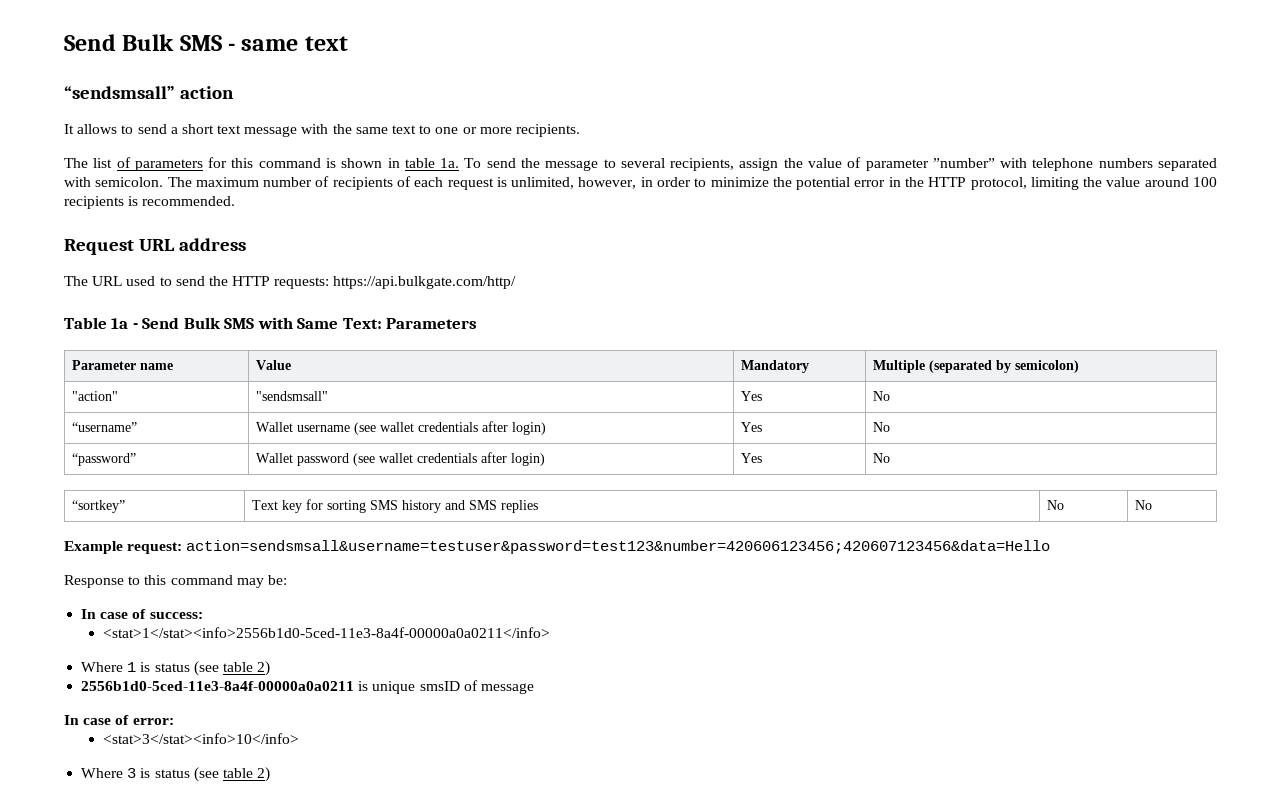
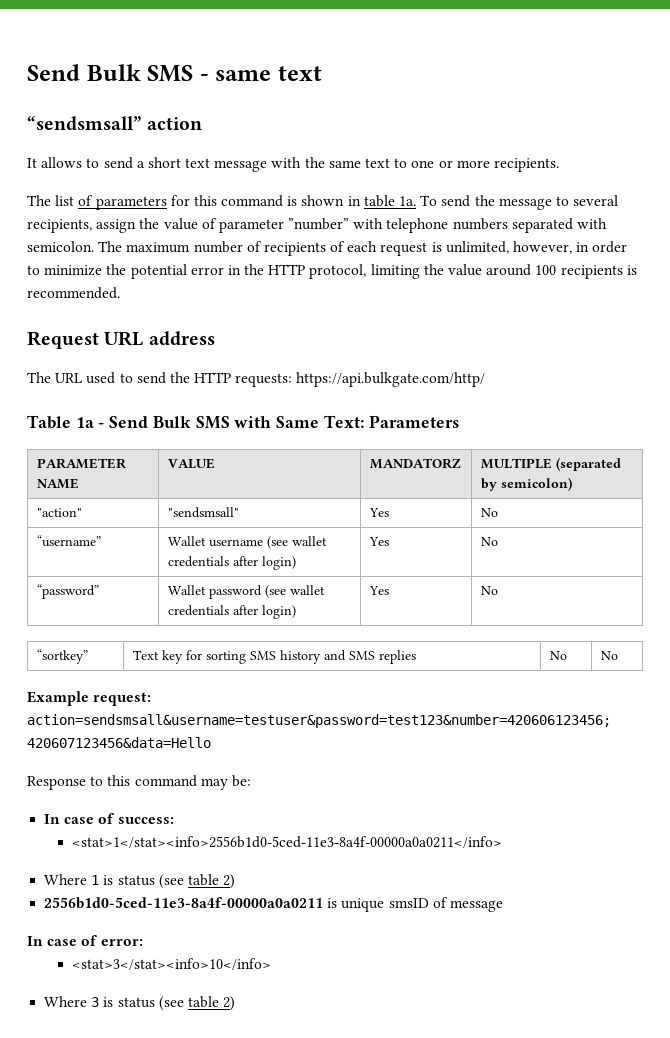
[72,360,174,370] [256,360,292,370] [741,360,810,373] [873,360,926,373] Parameter name | Value | Mandatory | Multiple -> [36,458,126,469] [36,478,79,489] [167,458,215,469] [369,458,461,469] [480,458,552,469] PARAMETER NAME | VALUE | MANDATORZ | MULTIPLE

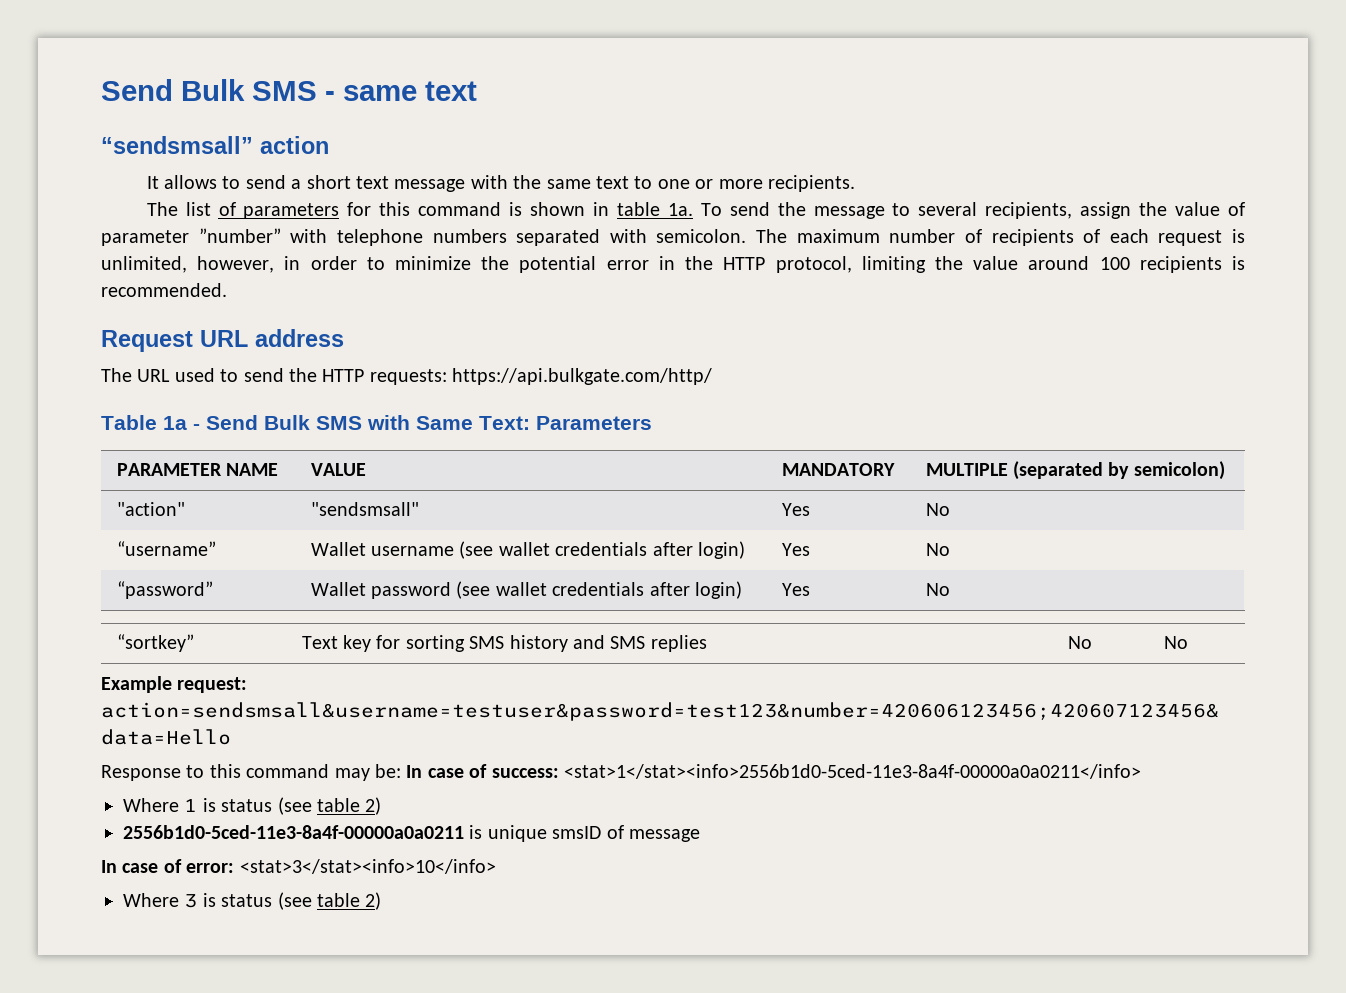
[369,458,461,469] MANDATORZ -> [781,463,895,476] MANDATORY
(251, 781) // -> (401, 771) none
(174, 820) // -> (559, 773) none
(143, 942) // -> (235, 868) none

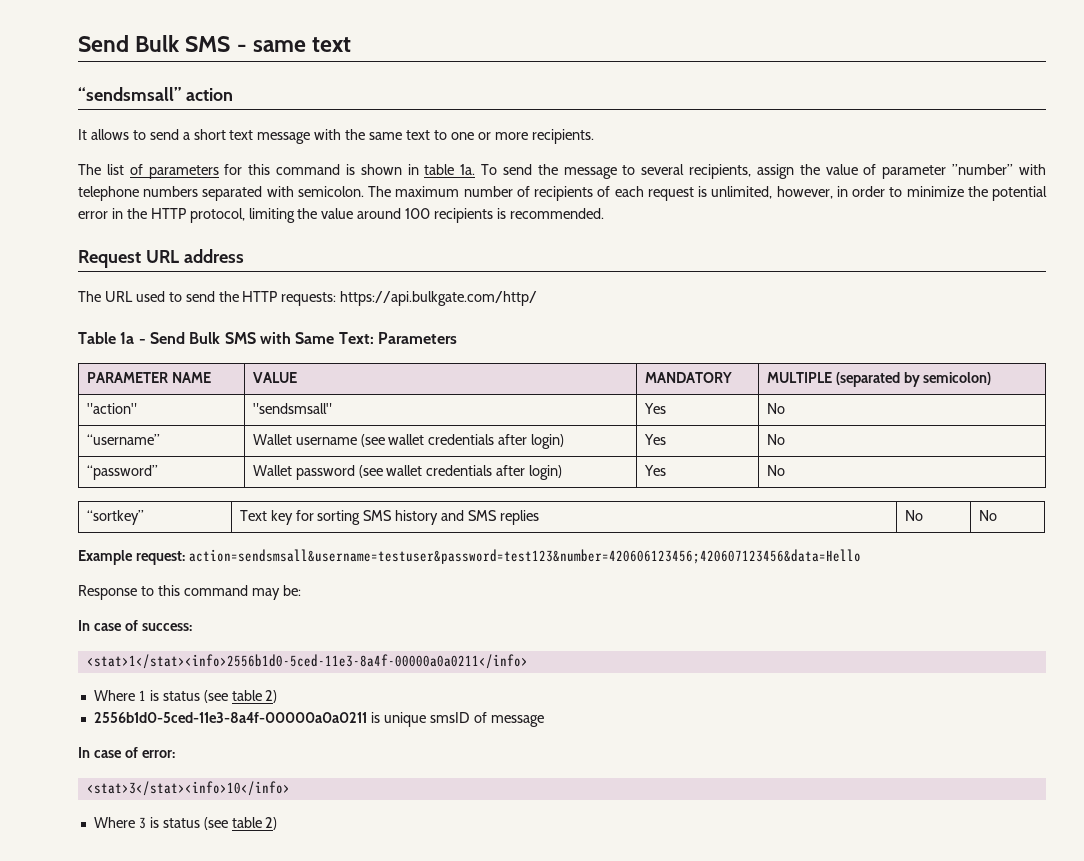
(401, 771) none -> (301, 590) //
(559, 773) none -> (192, 627) //
(235, 868) none -> (175, 754) //

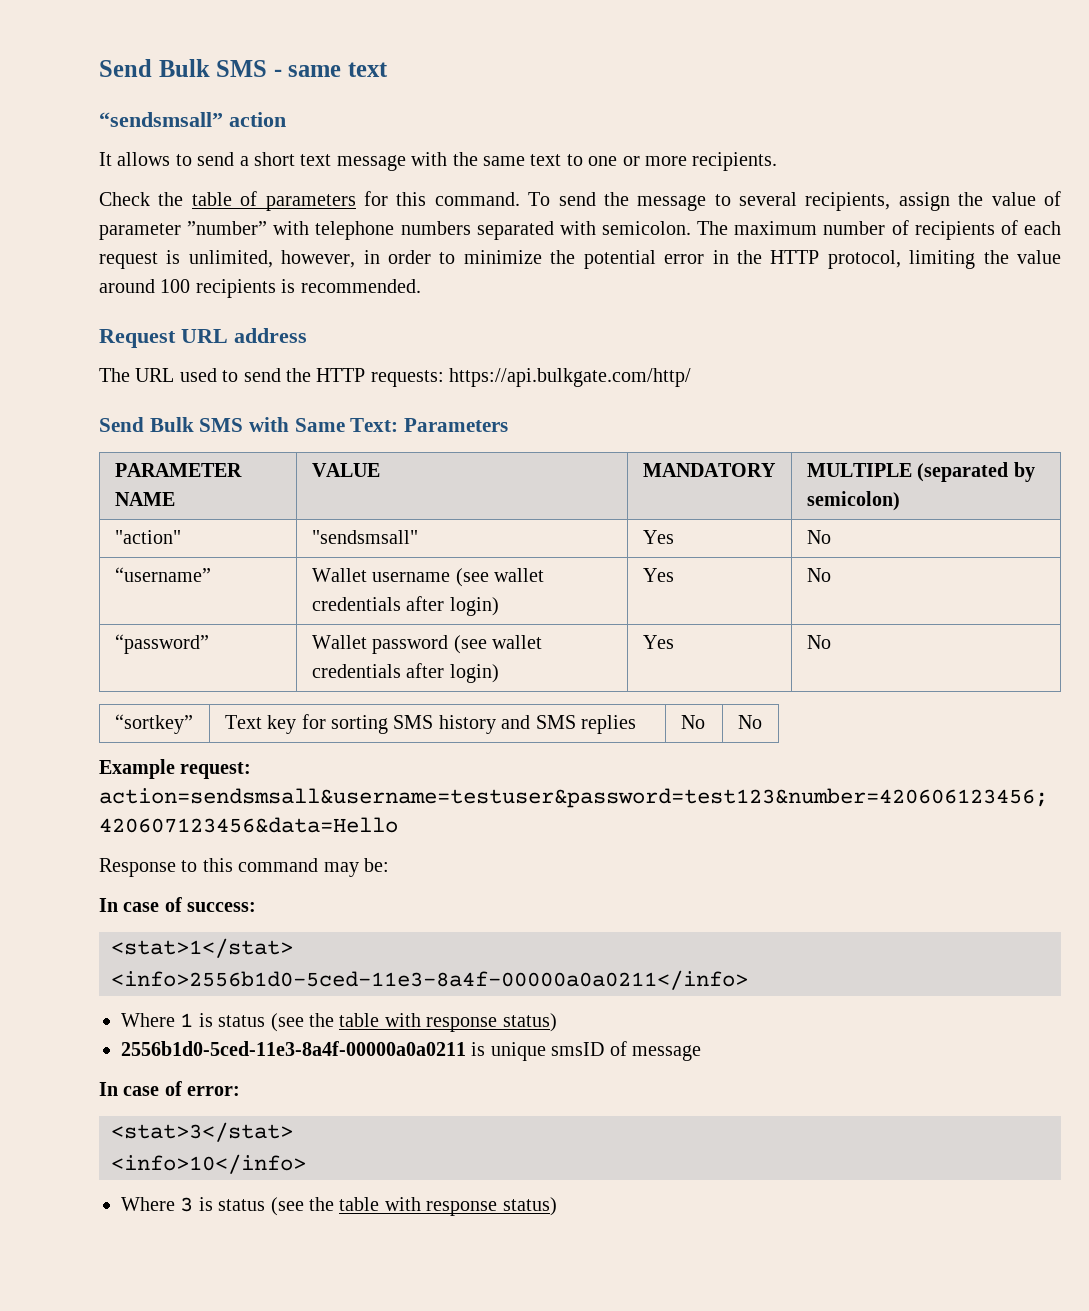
[78,164,124,175] The list -> [99,192,232,206] Check the table
[276,164,476,175] command is shown in table 1a. -> [434,192,520,206] command.
[78,332,146,344] Table 1a - -> (692, 377) none
[86,654,528,669] <stat>1</stat><info>2556b1d0-5ced-11e3-8a4f-00000a0a0211</info> -> [111,938,293,958] [111,970,748,990] <stat>1</stat> // <info>2556b1d0-5ced-11e3-8a4f-00000a0a0211</info>
[231,690,278,703] table 2) -> [309,1013,557,1032] the table with response status)
[86,781,290,796] <stat>3</stat><info>10</info> -> [111,1122,293,1142] [111,1154,306,1174] <stat>3</stat> // <info>10</info>
[231,817,278,830] table 2) -> [309,1197,557,1216] the table with response status)

